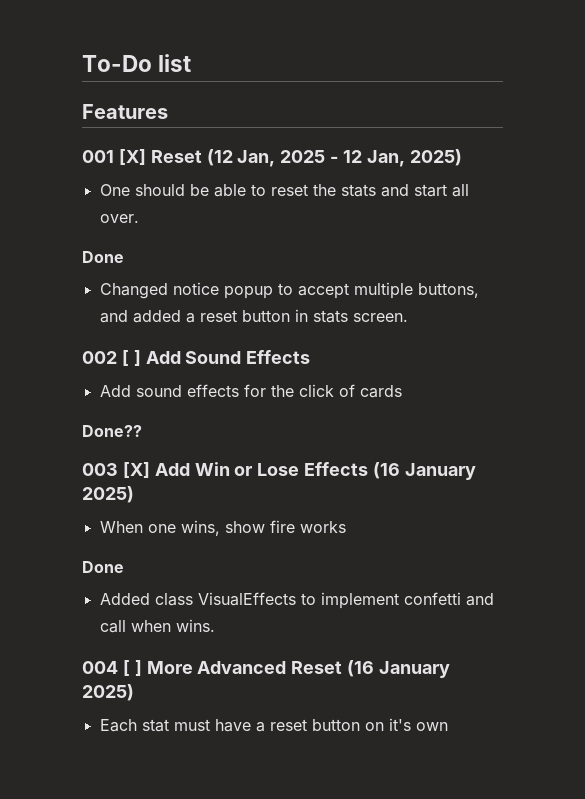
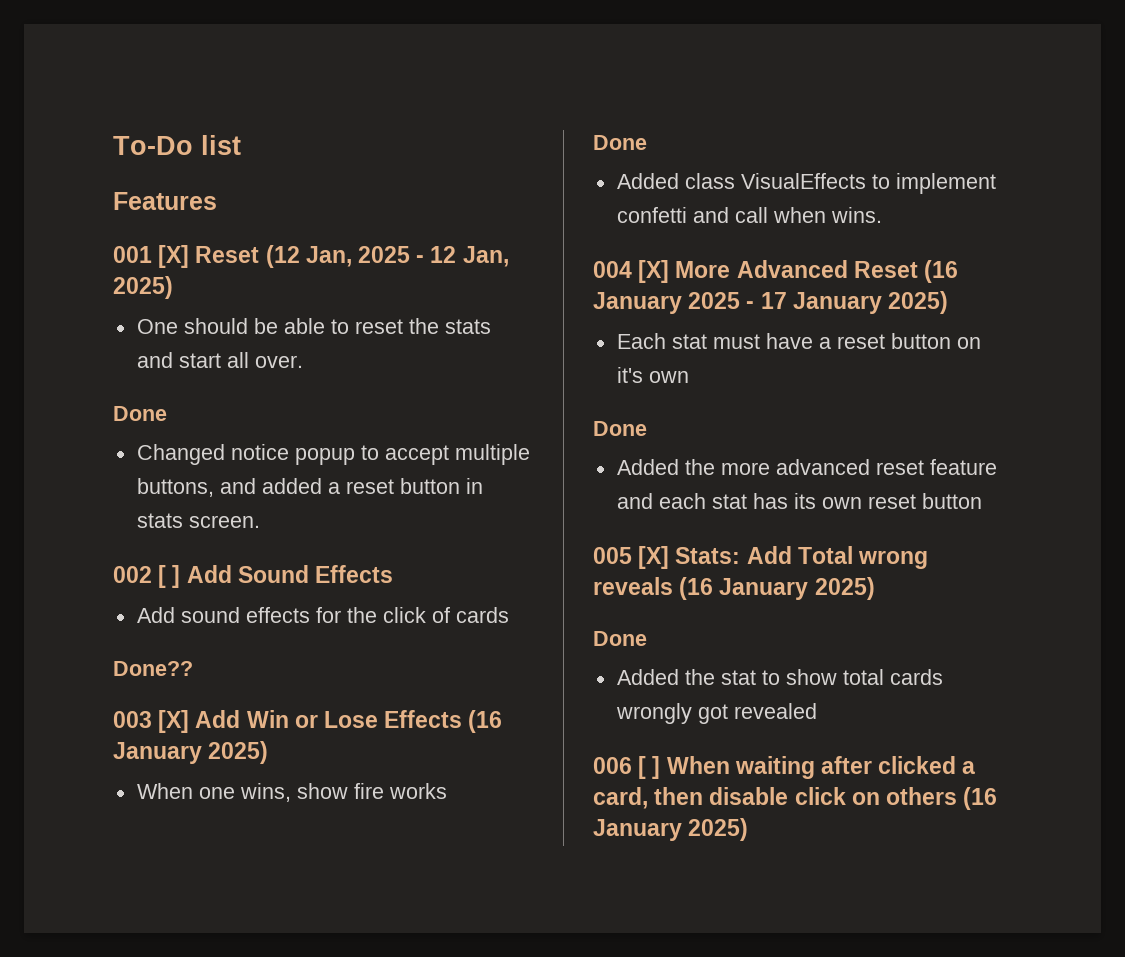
[122,660,142,677] [ ] -> [638,260,670,283] [X]
(451, 669) none -> [688,292,882,314] 2025 - 17 January
(448, 726) none -> [593,421,647,436] [616,459,997,475] [616,493,982,509] [593,546,929,569] [593,577,875,600] [593,631,647,646] [616,669,943,685] [615,703,817,724] [593,756,976,779] [593,787,998,810] [593,818,749,841] // Done // Added the more advanced reset feature and each stat has its own reset button // 005 [X] Stats: Add Total wrong reveals (16 January 2025) // Done // Added the stat to show total cards wrongly got revealed // 006 [ ] When waiting after clicked a card, then disable click on others (16 January 2025)

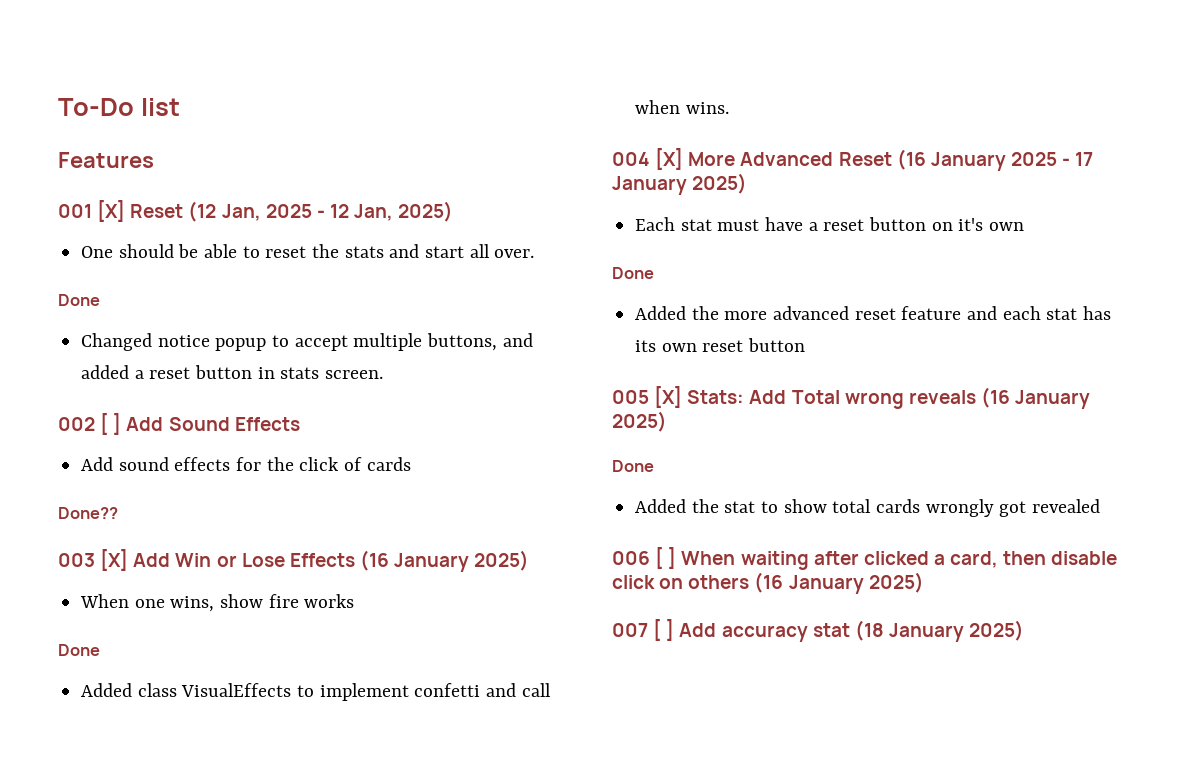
(749, 829) none -> [612,619,1025,642] // 007 [ ] Add accuracy stat (18 January 2025)

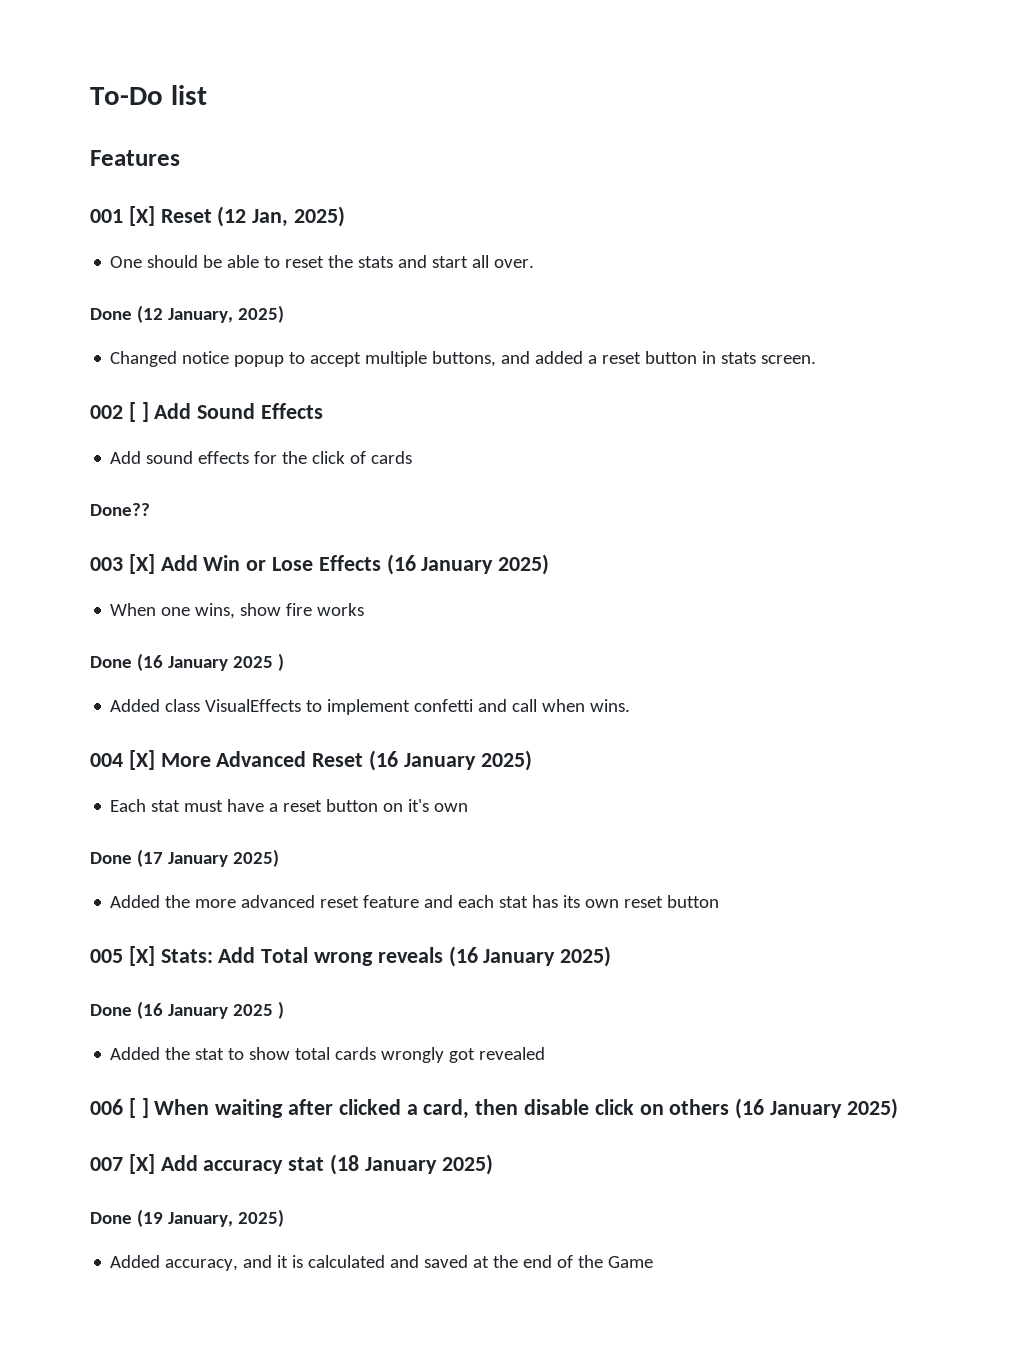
[265,204,394,221] 2025 - 12 Jan, -> (289, 218) none
(100, 300) none -> [136,305,284,323] (12 January, 2025)
(100, 650) none -> [136,653,284,671] (16 January 2025 )
[1010,152,1094,166] [612,176,687,195] 2025 - 17 January -> (476, 761) none
(654, 273) none -> [136,849,279,867] (17 January 2025)
(654, 466) none -> [136,1001,284,1019] (16 January 2025 )
[653,619,675,641] [ ] -> [128,1154,155,1174] [X]
(1025, 630) none -> [90,1209,284,1227] [110,1255,654,1271] // Done (19 January, 2025) // Added accuracy, and it is calculated and saved at the end of the Game

